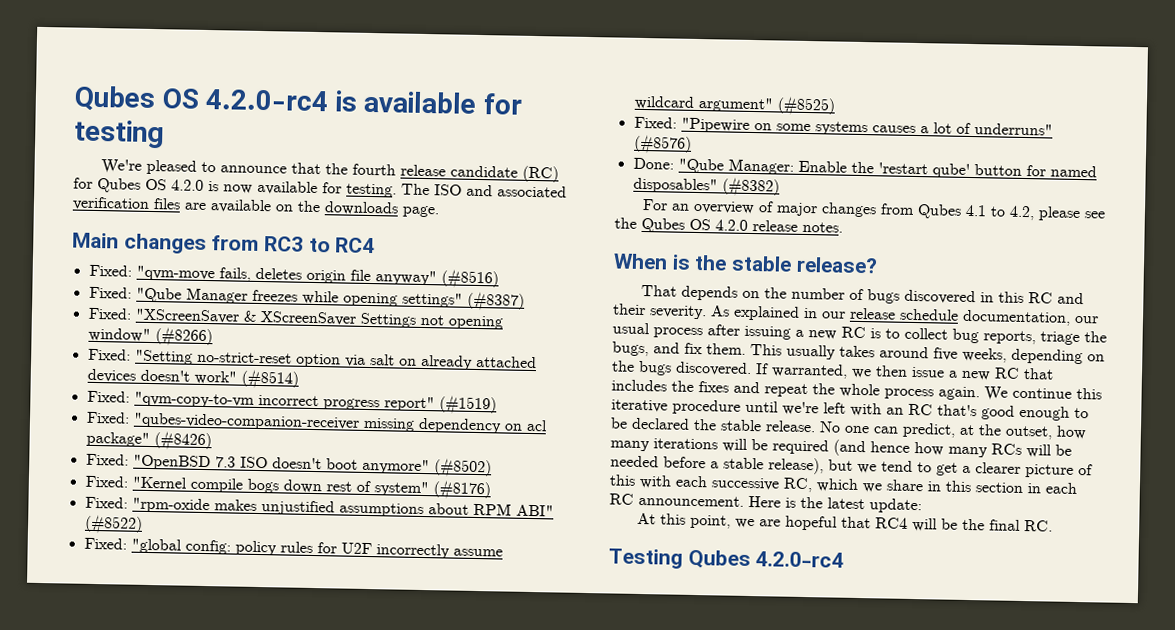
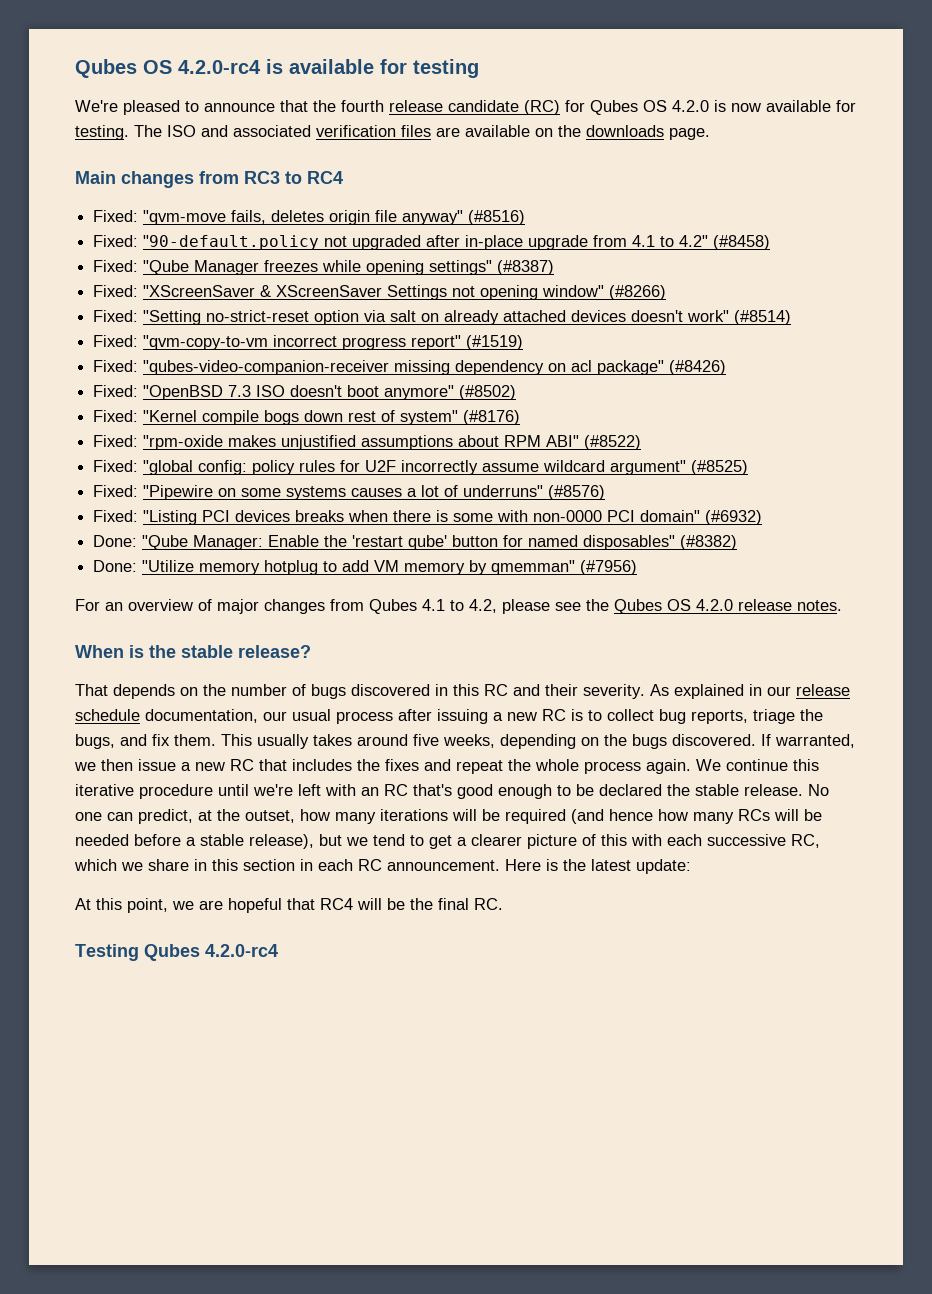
(499, 279) none -> [93,235,771,250] // Fixed: "90-default.policy not upgraded after in-place upgrade from 4.1 to 4.2" (#8458)
(692, 144) none -> [93,510,763,525] // Fixed: "Listing PCI devices breaks when there is some with non-0000 PCI domain" (#6932)
(780, 187) none -> [93,560,638,575] // Done: "Utilize memory hotplug to add VM memory by qmemman" (#7956)

